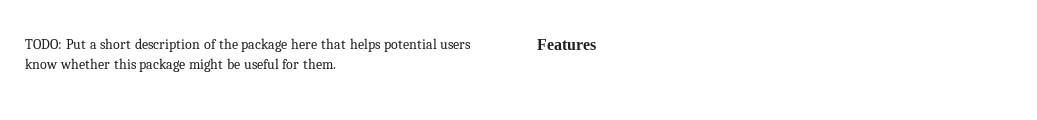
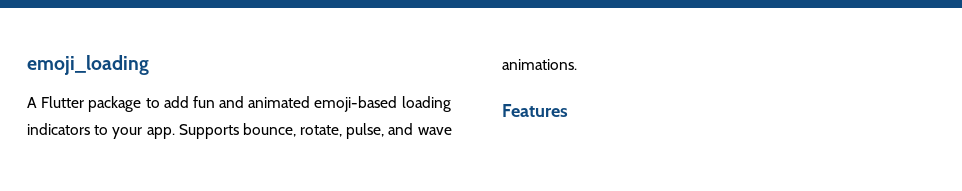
[25,38,472,52] [25,58,337,72] TODO: Put a short description of the package here that helps potential users know whether this package might be useful for them. -> [27,55,149,75] [27,96,451,112] [27,123,452,139] [502,59,577,70] emoji_loading // A Flutter package to add fun and animated emoji-based loading indicators to your app. Supports bounce, rotate, pulse, and wave animations.

